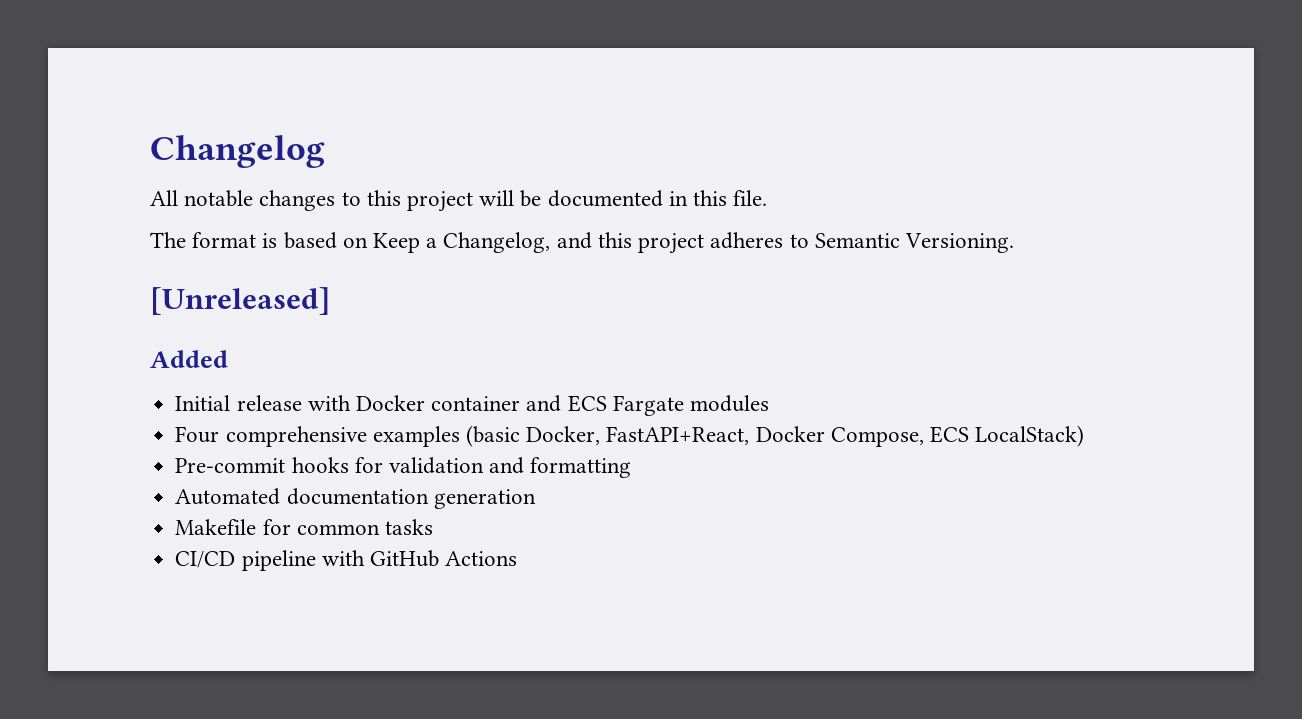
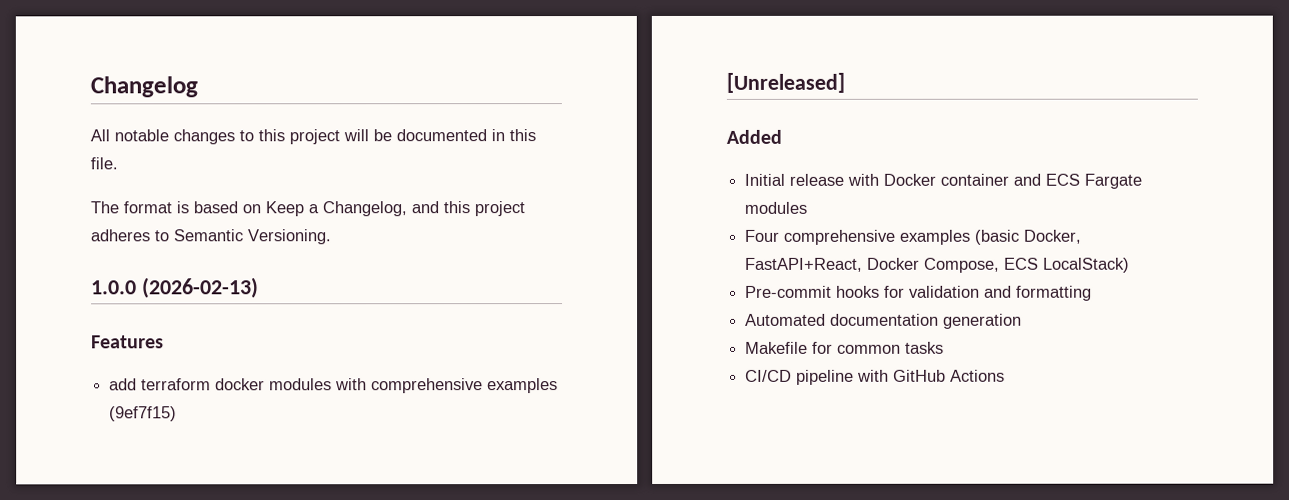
(1014, 243) none -> [91,277,259,299] [91,335,164,349] [109,378,559,394] [109,406,178,422] // 1.0.0 (2026-02-13) // Features // add terraform docker modules with comprehensive examples (9ef7f15)

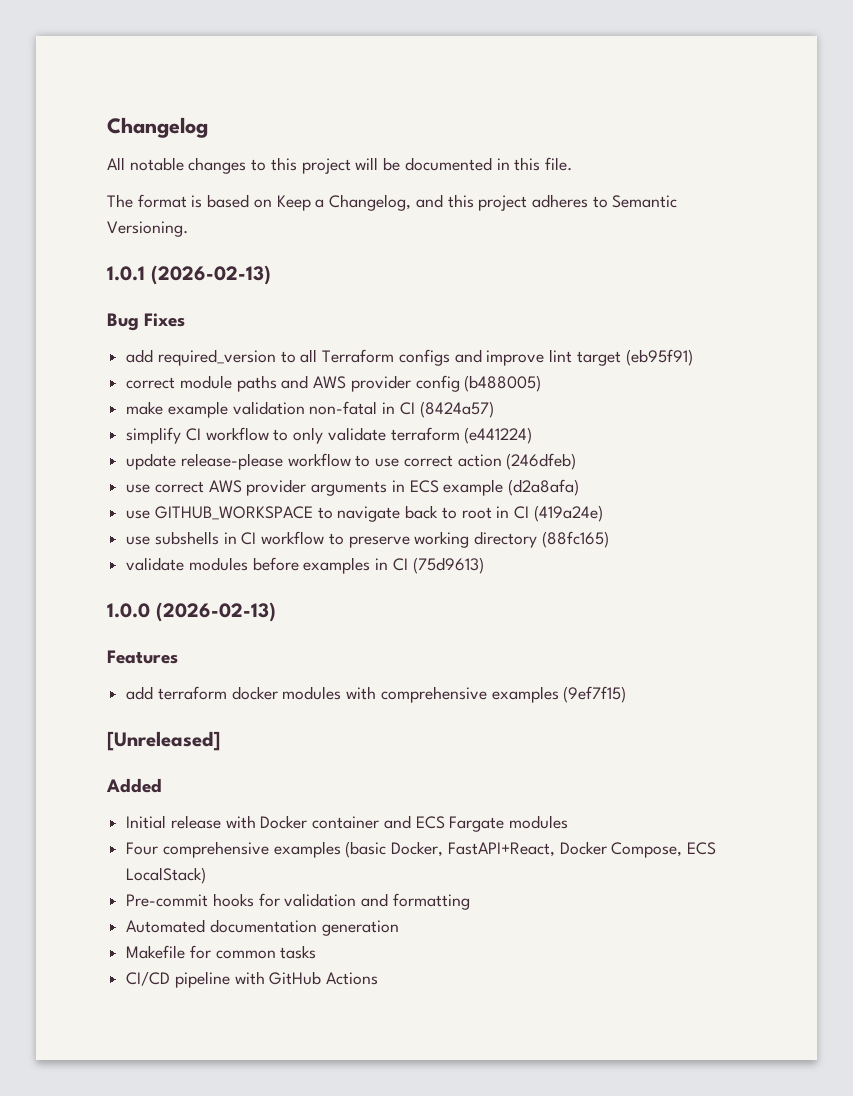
(331, 237) none -> [107,265,271,285] [107,313,186,331] [126,349,693,366] [126,375,542,392] [126,401,494,418] [126,427,533,444] [126,453,577,470] [126,479,580,496] [126,505,603,522] [126,531,609,548] [126,557,484,574] // 1.0.1 (2026-02-13) // Bug Fixes // add required_version to all Terraform configs and improve lint target (eb95f91) // correct module paths and AWS provider config (b488005) // make example validation non-fatal in CI (8424a57) // simplify CI workflow to only validate terraform (e441224) // update release-please workflow to use correct action (246dfeb) // use correct AWS provider arguments in ECS example (d2a8afa) // use GITHUB_WORKSPACE to navigate back to root in CI (419a24e) // use subshells in CI workflow to preserve working directory (88fc165) // validate modules before examples in CI (75d9613)

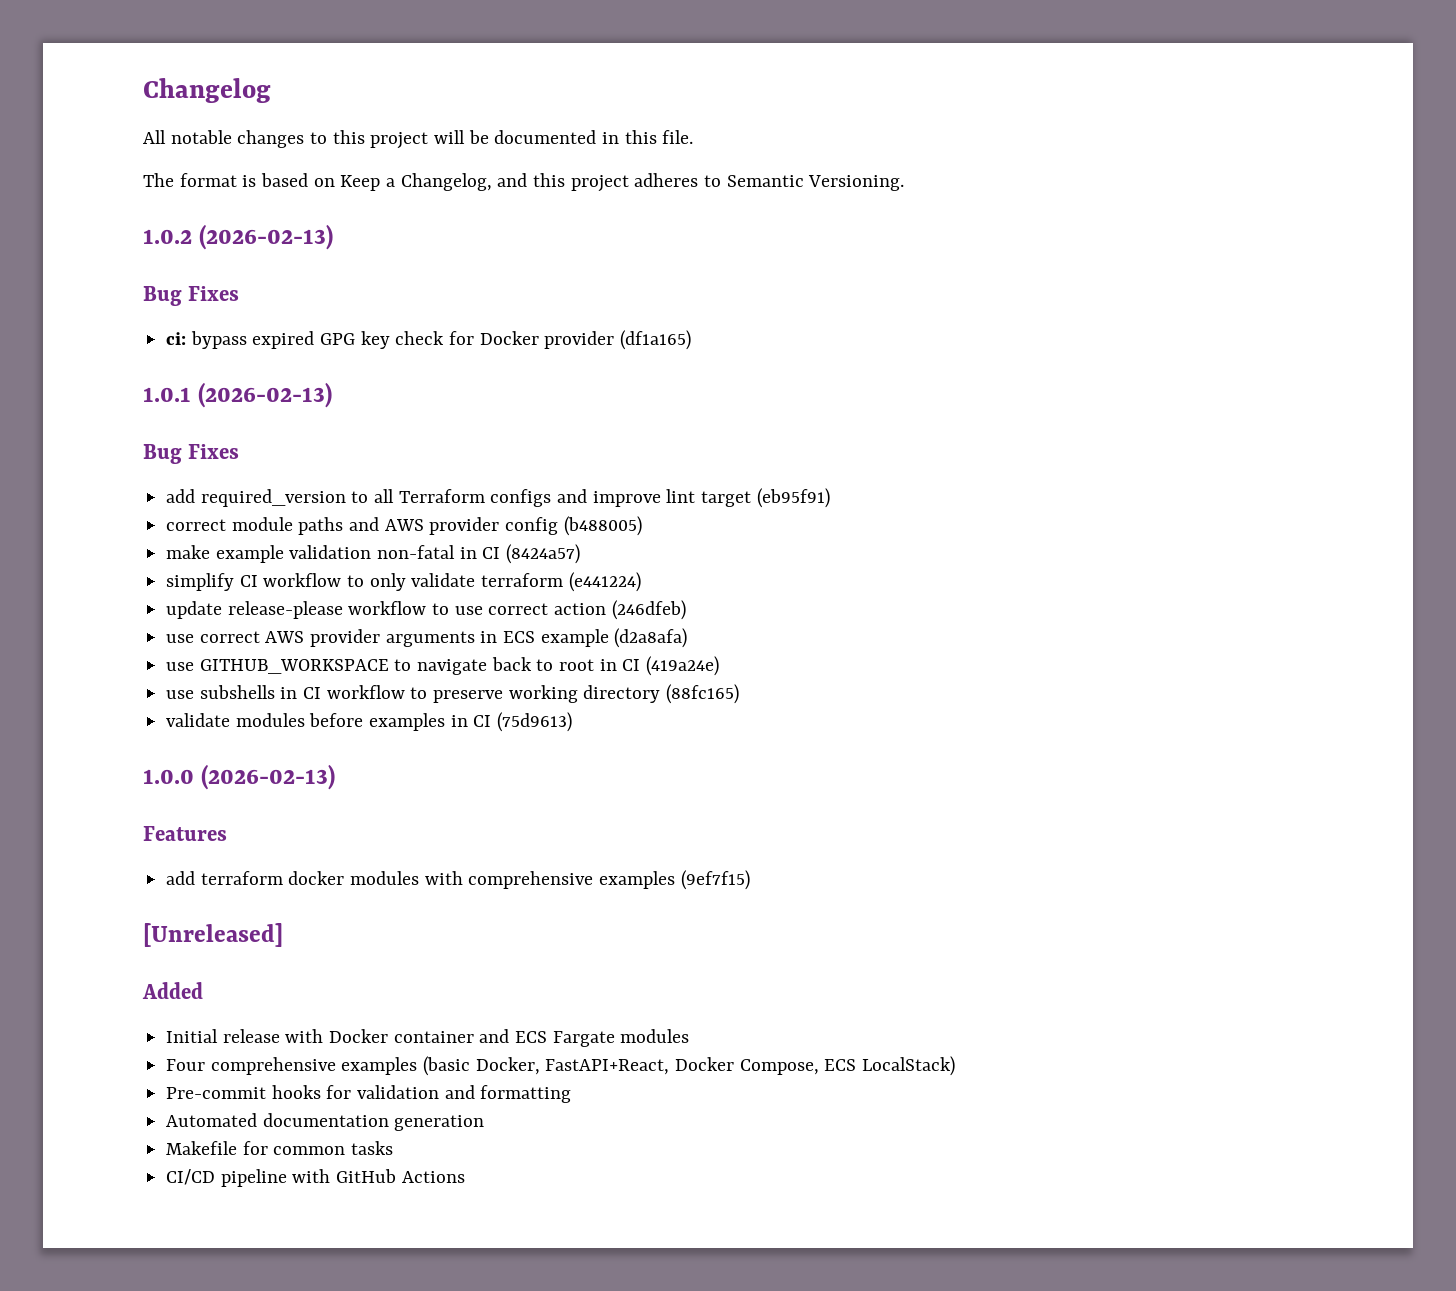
(188, 229) none -> [143,224,334,250] [143,286,240,306] [166,330,692,350] // 1.0.2 (2026-02-13) // Bug Fixes // ci: bypass expired GPG key check for Docker provider (df1a165)

